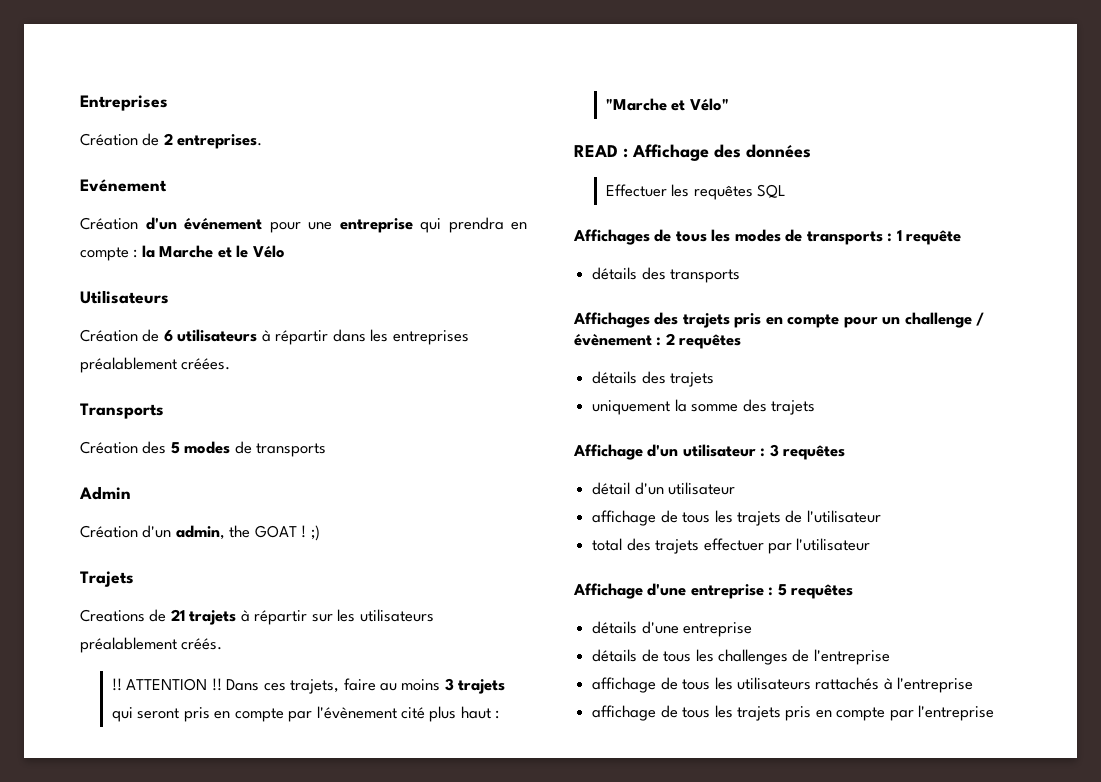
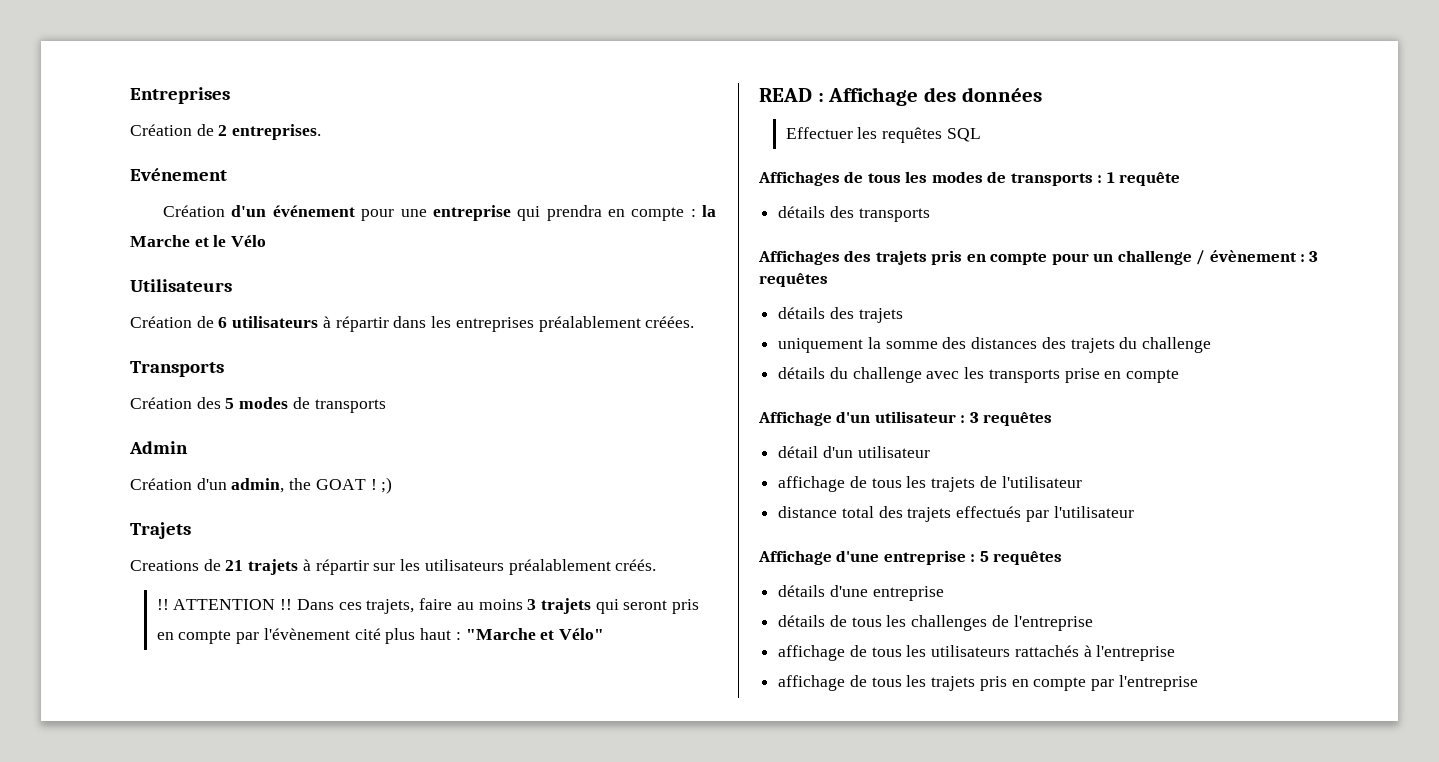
[665,333,675,345] 2 -> [1309,251,1319,262] 3
[770,400,815,415] trajets -> [971,337,1212,353] [778,367,1180,383] distances des trajets du challenge // détails du challenge avec les transports prise en compte
(881, 516) none -> [778,506,838,518] distance
[703,538,764,551] effectuer -> [956,506,1022,518] effectués

